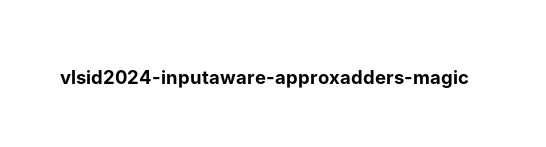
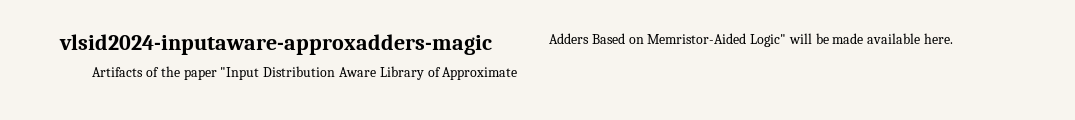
(469, 79) none -> [92,66,518,80] [549,33,954,47] // Artifacts of the paper "Input Distribution Aware Library of Approximate Adders Based on Memristor-Aided Logic" will be made available here.

